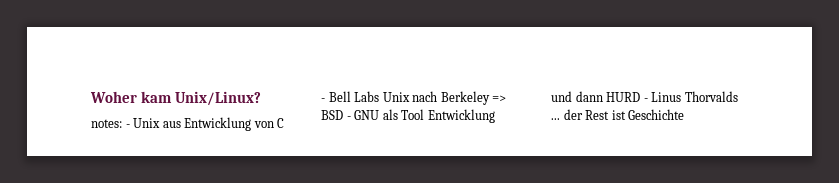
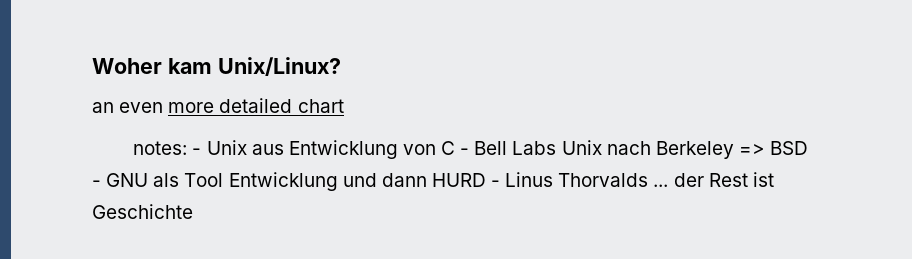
(262, 98) none -> [92,98,344,113] // an even more detailed chart

